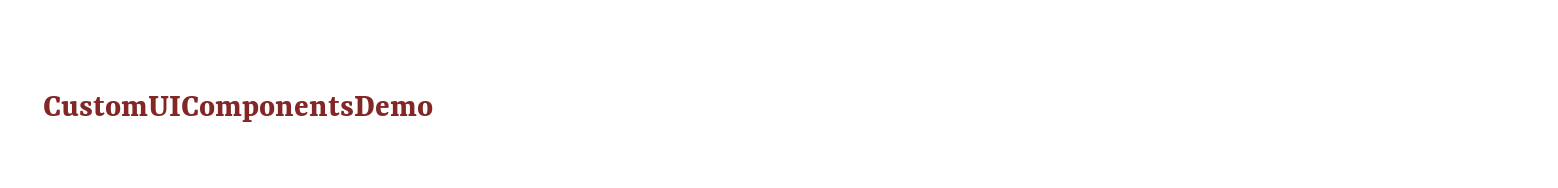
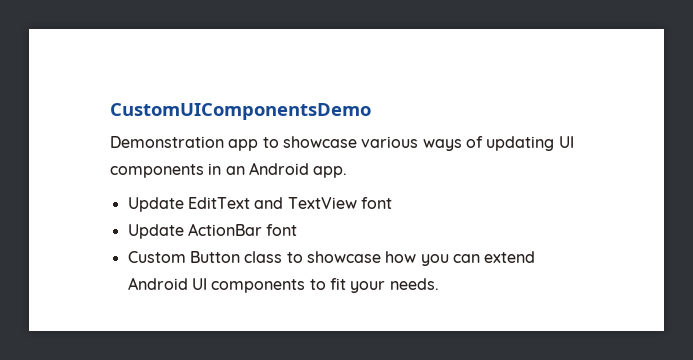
(433, 109) none -> [110,136,574,151] [110,162,348,178] [127,197,392,212] [127,223,298,239] [127,251,536,266] [127,277,439,293] // Demonstration app to showcase various ways of updating UI components in an Android app. // Update EditText and TextView font // Update ActionBar font // Custom Button class to showcase how you can extend Android UI components to fit your needs.

